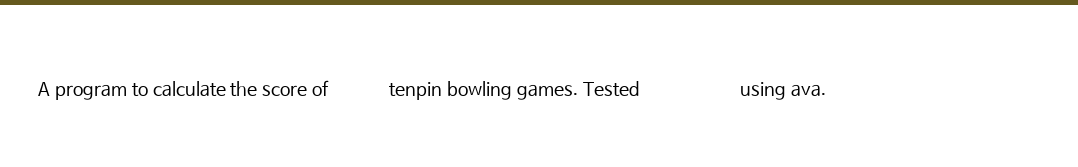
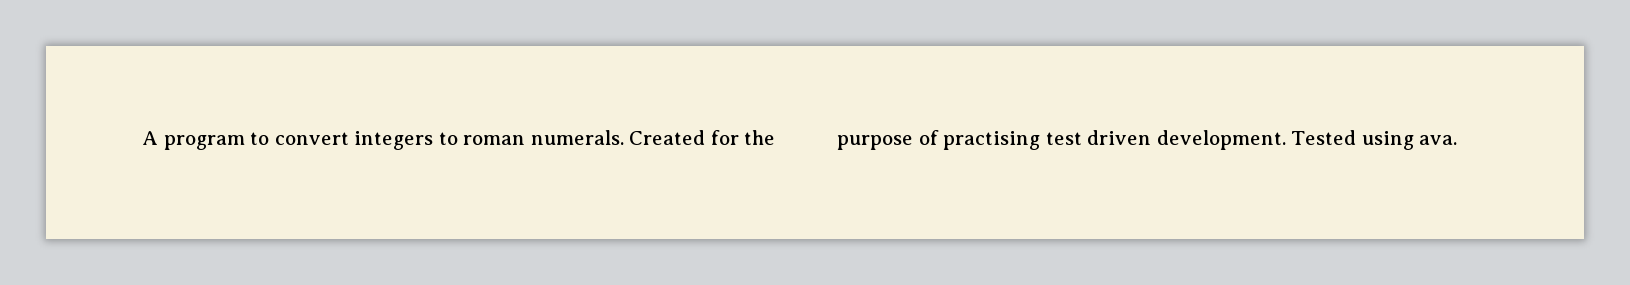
[152,80,578,100] calculate the score of tenpin bowling games. -> [274,130,1286,150] convert integers to roman numerals. Created for the purpose of practising test driven development.

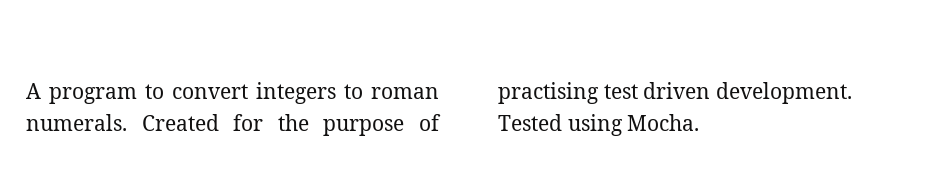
[1419,135,1458,145] ava. -> [627,114,700,131] Mocha.

